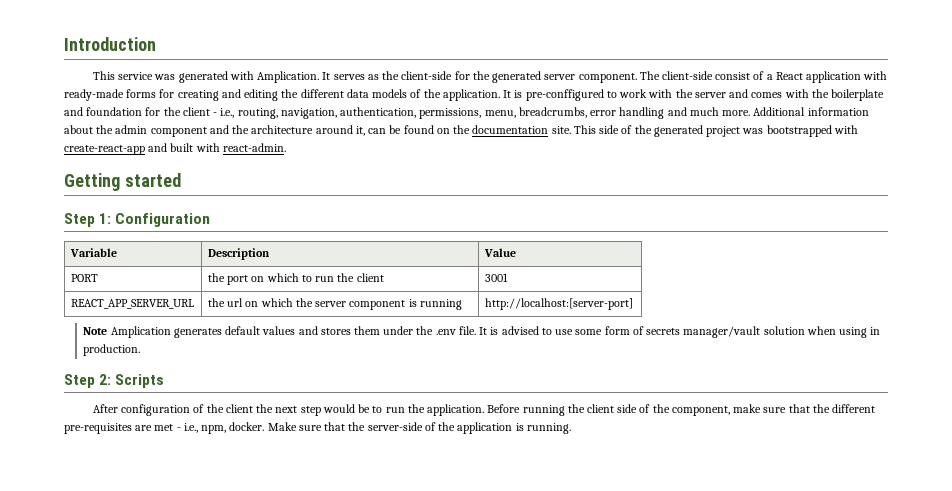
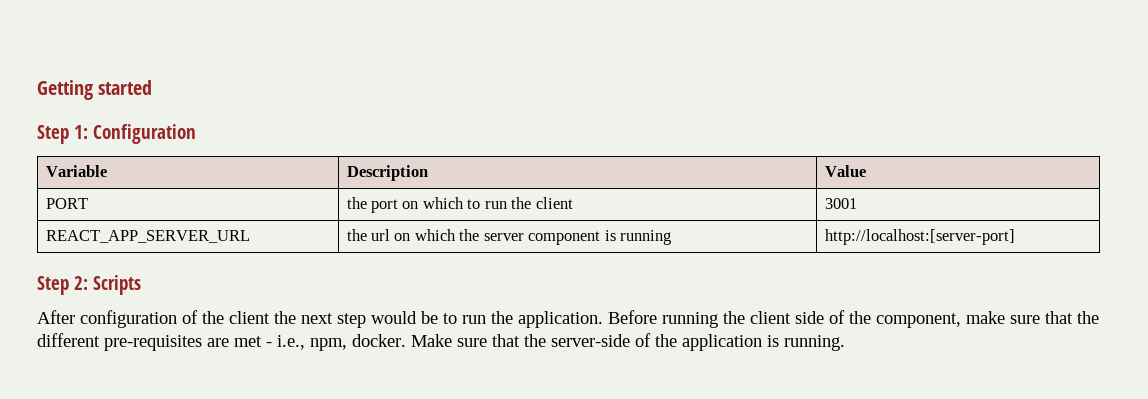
[64,37,156,51] [92,71,888,83] [64,89,885,101] [64,107,869,119] [64,125,858,137] [64,143,286,155] Introduction // This service was generated with Amplication. It serves as the client-side for the generated server component. The client-side consist of a React application with ready-made forms for creating and editing the different data models of the application. It is pre-conffigured to work with the server and comes with the boilerplate and foundation for the client - i.e., routing, navigation, authentication, permissions, menu, breadcrumbs, error handling and much more. Additional information about the admin component and the architecture around it, can be found on the documentation site. This side of the generated project was bootstrapped with create-react-app and built with react-admin. // -> (37, 90) none
[83,326,881,338] [83,344,141,356] // Note Amplication generates default values and stores them under the .env file. It is advised to use some form of secrets manager/vault solution when using in production. -> (1015, 237) none

